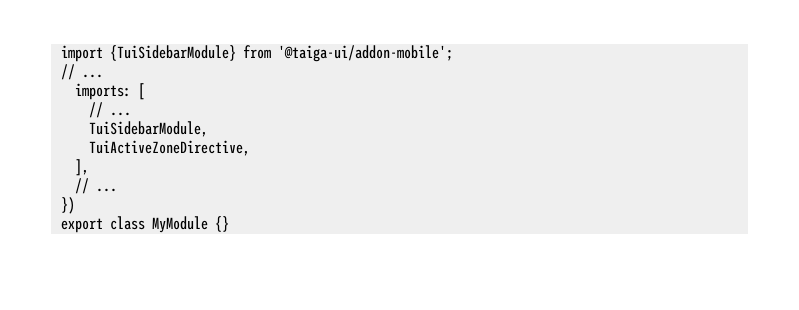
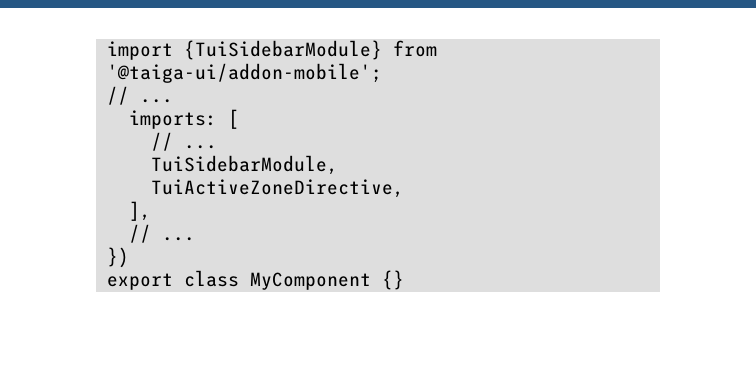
[151,216,208,233] MyModule -> [250,272,372,290] MyComponent

